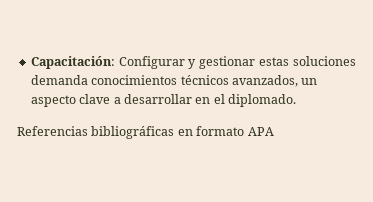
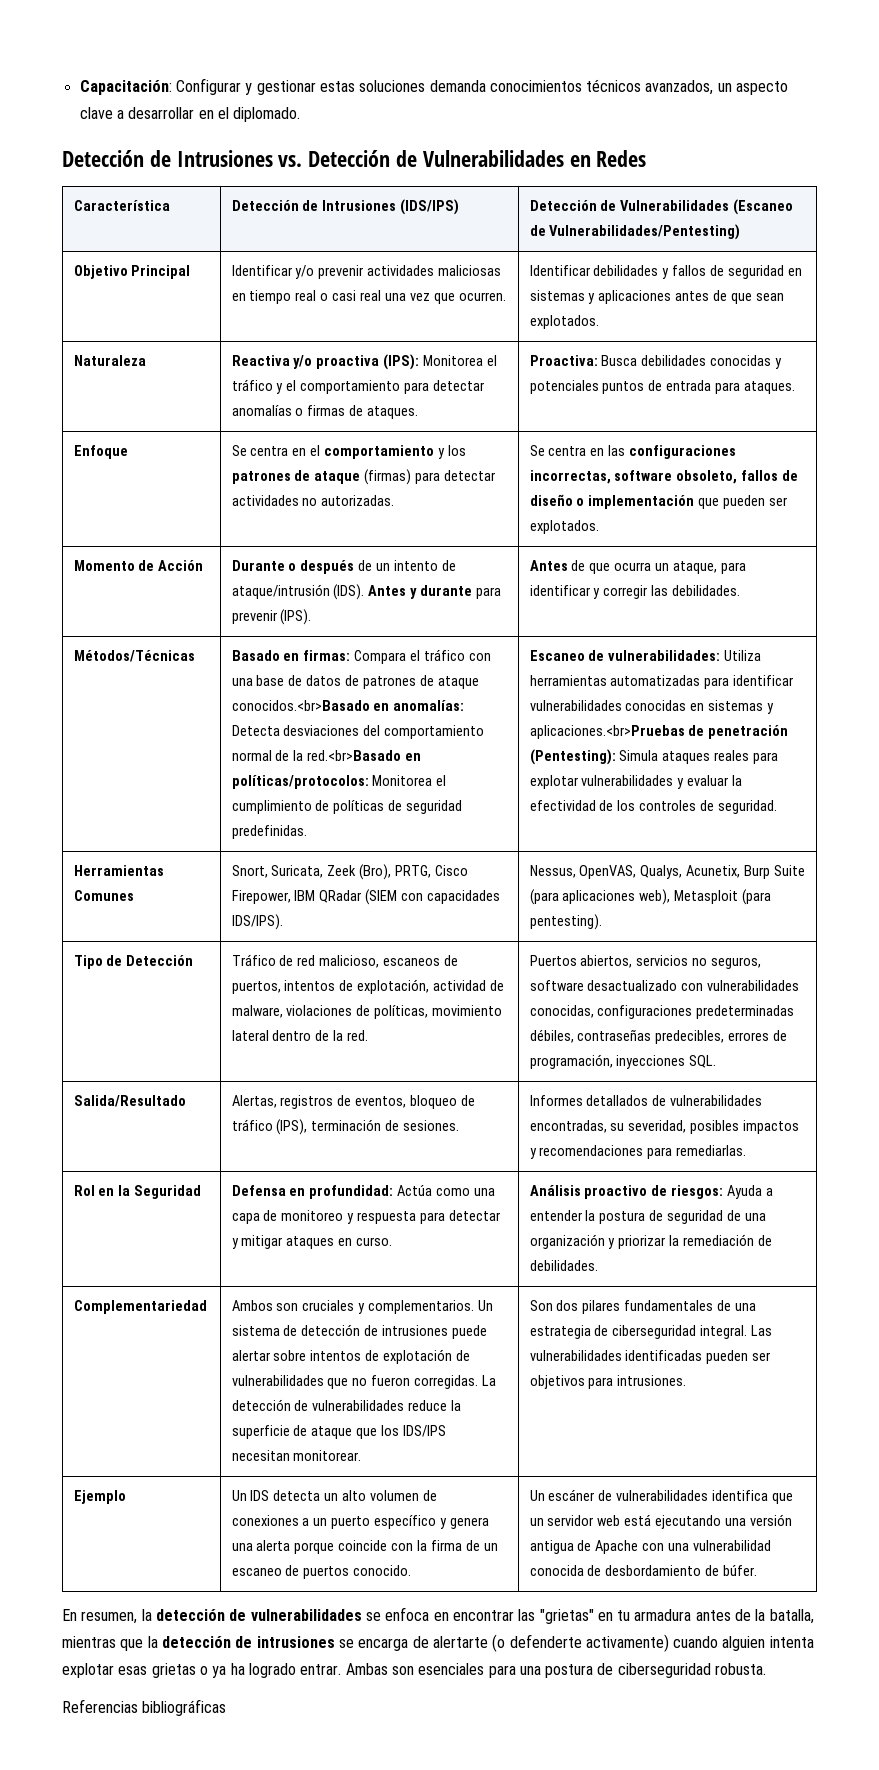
(296, 100) none -> [62,150,647,167] [73,200,170,211] [231,199,460,215] [529,199,794,215] [529,224,741,240] [73,265,191,279] [231,265,502,279] [231,290,506,304] [529,265,803,279] [529,290,785,304] [529,315,599,329] [73,355,146,366] [231,354,498,370] [231,379,485,394] [231,405,419,419] [529,355,783,369] [529,380,796,394] [73,445,128,459] [231,445,467,459] [231,469,496,485] [231,495,395,506] [529,445,737,459] [529,470,799,484] [529,494,788,509] [529,520,599,534] [73,560,204,571] [231,560,457,574] [231,584,502,600] [231,609,312,625] [529,560,747,574] [529,585,741,599] [73,650,195,662] [231,649,492,664] [231,675,479,689] [231,700,465,711] [231,725,485,739] [231,750,422,761] [231,775,447,789] [231,800,463,814] [231,825,307,839] [529,650,762,661] [529,675,794,689] [529,700,775,714] [529,725,789,739] [529,749,779,765] [529,775,743,789] [529,800,778,814] [73,865,164,876] [73,890,134,901] [231,864,469,880] [231,889,501,905] [231,914,283,930] [529,865,806,879] [529,889,772,905] [529,914,602,930] [73,955,194,969] [231,954,459,968] [231,979,505,994] [231,1005,503,1019] [231,1030,369,1041] [529,955,762,969] [529,980,800,991] [529,1005,795,1019] [529,1029,788,1044] [529,1054,717,1069] [73,1095,186,1107] [231,1095,476,1109] [231,1119,460,1135] [529,1095,763,1106] [529,1120,800,1134] [529,1145,747,1159] [73,1185,202,1199] [231,1185,496,1199] [231,1210,501,1224] [231,1235,393,1249] [529,1185,774,1199] [529,1210,767,1224] [529,1234,773,1249] [529,1260,598,1271] [73,1300,207,1314] [231,1300,494,1314] [231,1324,488,1339] [231,1349,471,1364] [231,1375,497,1389] [231,1399,462,1411] [231,1425,447,1439] [231,1450,362,1461] [529,1300,757,1314] [529,1325,773,1339] [529,1350,771,1364] [529,1375,687,1389] [73,1490,126,1504] [231,1490,438,1501] [231,1515,490,1529] [231,1540,498,1554] [231,1565,412,1579] [529,1489,794,1504] [529,1514,793,1529] [529,1540,772,1554] [529,1565,758,1576] [62,1607,814,1624] [62,1634,814,1652] [62,1663,767,1678] // Detección de Intrusiones vs. Detección de Vulnerabilidades en Redes // Característica | Detección de Intrusiones (IDS/IPS) | Detección de Vulnerabilidades (Escaneo de Vulnerabilidades/Pentesting) // Objetivo Principal | Identificar y/o prevenir actividades maliciosas en tiempo real o casi real una vez que ocurren. | Identificar debilidades y fallos de seguridad en sistemas y aplicaciones antes de que sean explotados. // Naturaleza | Reactiva y/o proactiva (IPS): Monitorea el tráfico y el comportamiento para detectar anomalías o firmas de ataques. | Proactiva: Busca debilidades conocidas y potenciales puntos de entrada para ataques. // Enfoque | Se centra en el comportamiento y los patrones de ataque (firmas) para detectar actividades no autorizadas. | Se centra en las configuraciones incorrectas, software obsoleto, fallos de diseño o implementación que pueden ser explotados. // Momento de Acción | Durante o después de un intento de ataque/intrusión (IDS). Antes y durante para prevenir (IPS). | Antes de que ocurra un ataque, para identificar y corregir las debilidades. // Métodos/Técnicas | Basado en firmas: Compara el tráfico con una base de datos de patrones de ataque conocidos.<br>Basado en anomalías: Detecta desviaciones del comportamiento normal de la red.<br>Basado en políticas/protocolos: Monitorea el cumplimiento de políticas de seguridad predefinidas. | Escaneo de vulnerabilidades: Utiliza herramientas automatizadas para identificar vulnerabilidades conocidas en sistemas y aplicaciones.<br>Pruebas de penetración (Pentesting): Simula ataques reales para explotar vulnerabilidades y evaluar la efectividad de los controles de seguridad. // Herramientas Comunes | Snort, Suricata, Zeek (Bro), PRTG, Cisco Firepower, IBM QRadar (SIEM con capacidades IDS/IPS). | Nessus, OpenVAS, Qualys, Acunetix, Burp Suite (para aplicaciones web), Metasploit (para pentesting). // Tipo de Detección | Tráfico de red malicioso, escaneos de puertos, intentos de explotación, actividad de malware, violaciones de políticas, movimiento lateral dentro de la red. | Puertos abiertos, servicios no seguros, software desactualizado con vulnerabilidades conocidas, configuraciones predeterminadas débiles, contraseñas predecibles, errores de programación, inyecciones SQL. // Salida/Resultado | Alertas, registros de eventos, bloqueo de tráfico (IPS), terminación de sesiones. | Informes detallados de vulnerabilidades encontradas, su severidad, posibles impactos y recomendaciones para remediarlas. // Rol en la Seguridad | Defensa en profundidad: Actúa como una capa de monitoreo y respuesta para detectar y mitigar ataques en curso. | Análisis proactivo de riesgos: Ayuda a entender la postura de seguridad de una organización y priorizar la remediación de debilidades. // Complementariedad | Ambos son cruciales y complementarios. Un sistema de detección de intrusiones puede alertar sobre intentos de explotación de vulnerabilidades que no fueron corregidas. La detección de vulnerabilidades reduce la superficie de ataque que los IDS/IPS necesitan monitorear. | Son dos pilares fundamentales de una estrategia de ciberseguridad integral. Las vulnerabilidades identificadas pueden ser objetivos para intrusiones. // Ejemplo | Un IDS detecta un alto volumen de conexiones a un puerto específico y genera una alerta porque coincide con la firma de un escaneo de puertos conocido. | Un escáner de vulnerabilidades identifica que un servidor web está ejecutando una versión antigua de Apache con una vulnerabilidad conocida de desbordamiento de búfer. // En resumen, la detección de vulnerabilidades se enfoca en encontrar las "grietas" en tu armadura antes de la batalla, mientras que la detección de intrusiones se encarga de alertarte (o defenderte activamente) cuando alguien intenta explotar esas grietas o ya ha logrado entrar. Ambas son esenciales para una postura de ciberseguridad robusta.
[177,126,274,136] en formato APA -> (227, 1707) none

